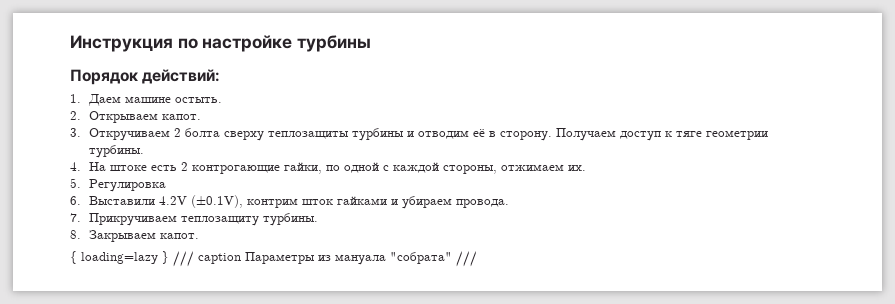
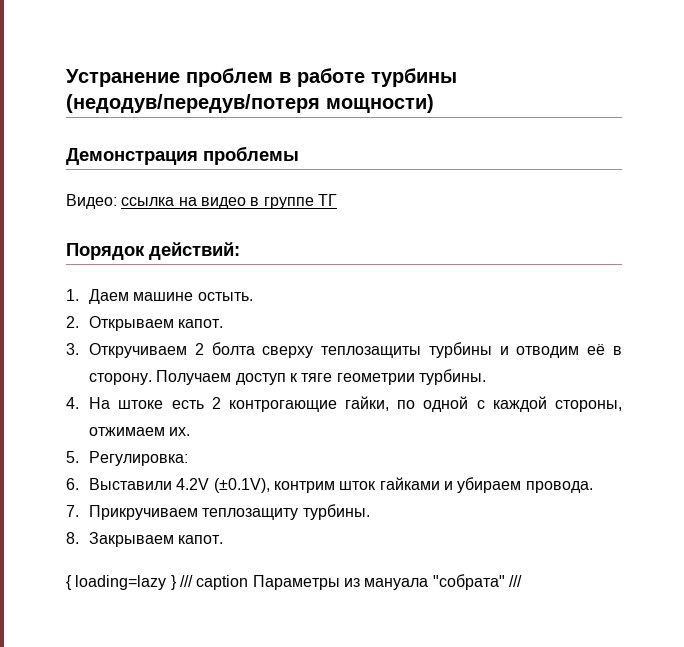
[70,35,372,52] Инструкция по настройке турбины -> [66,68,457,87] [66,94,434,113] [66,146,299,165] [66,194,337,209] Устранение проблем в работе турбины (недодув/передув/потеря мощности) // Демонстрация проблемы // Видео: ссылка на видео в группе ТГ
[89,179,167,192] Регулировка -> [89,451,189,466] Регулировка:

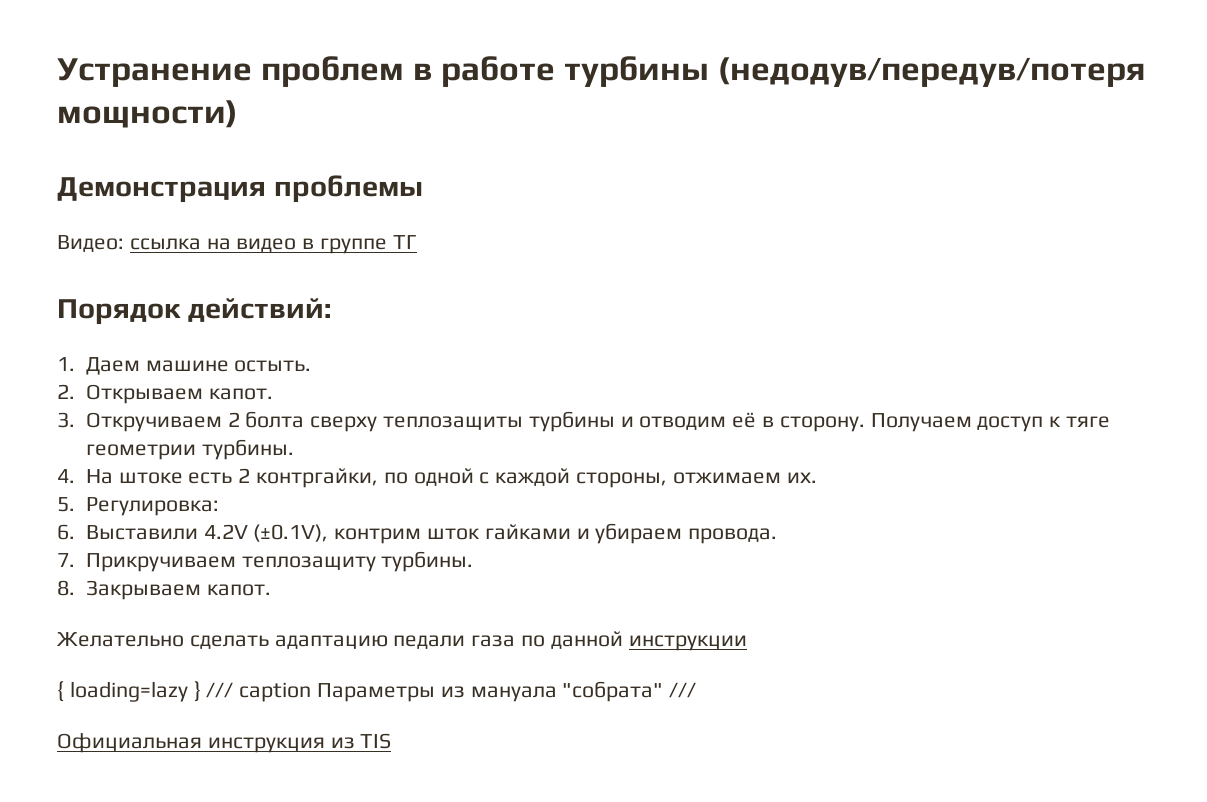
[228,396,390,412] контрогающие гайки, -> [255,468,378,488] контргайки,
(224, 539) none -> [56,631,747,651] // Желательно сделать адаптацию педали газа по данной инструкции
(522, 581) none -> [57,733,392,753] // Официальная инструкция из TIS

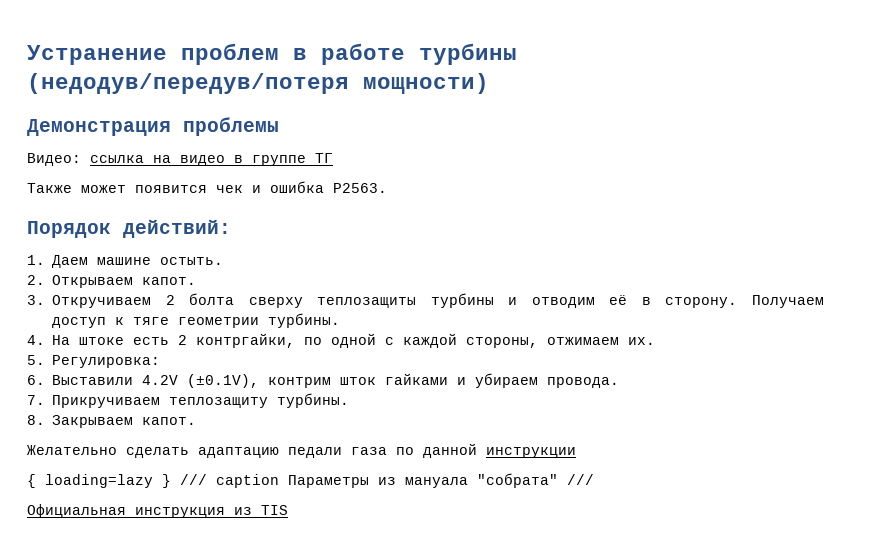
(417, 242) none -> [27,181,387,193] // Также может появится чек и ошибка Р2563.

